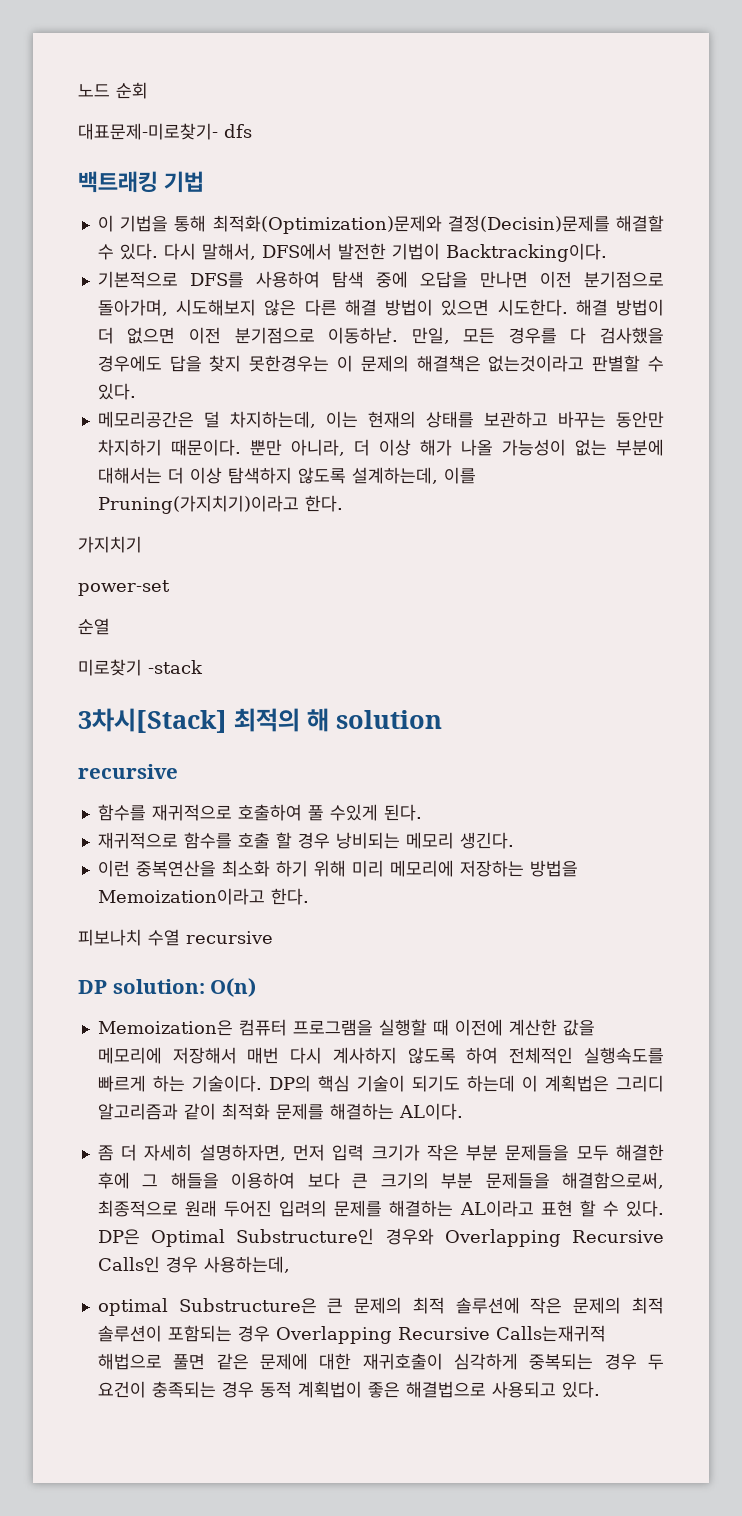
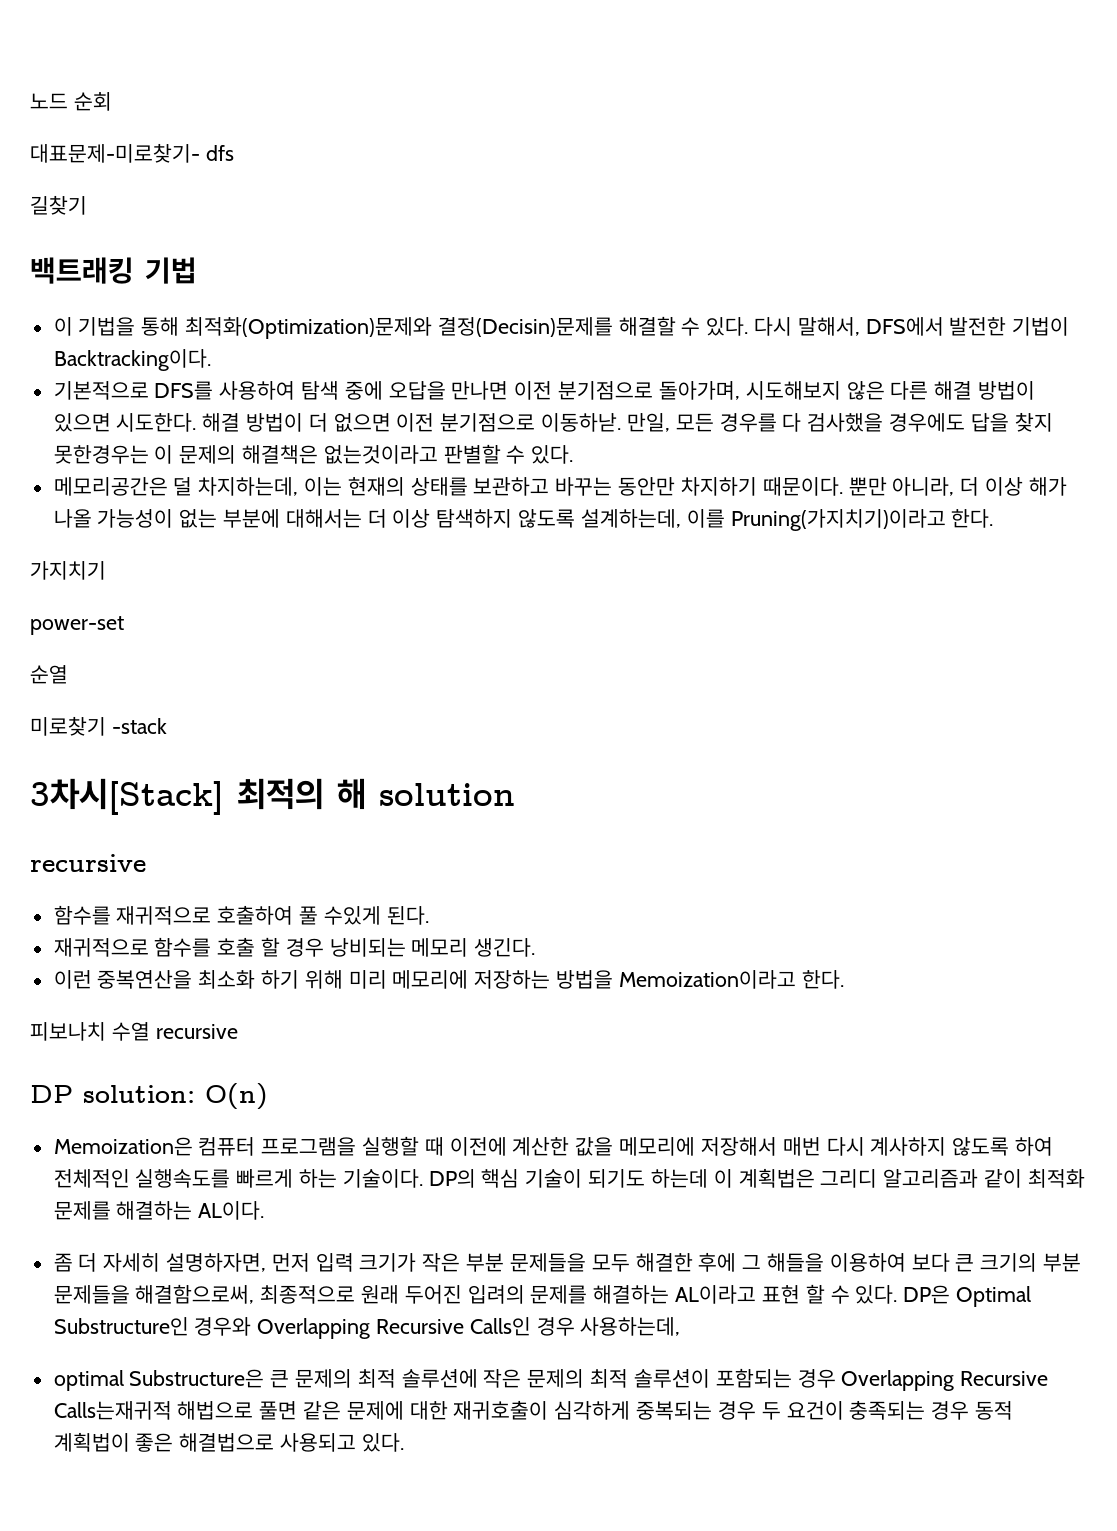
(252, 131) none -> [30,195,87,215] // 길찾기

